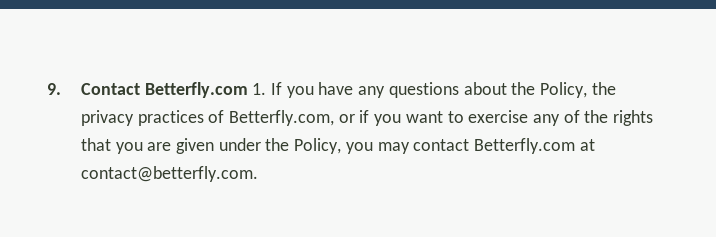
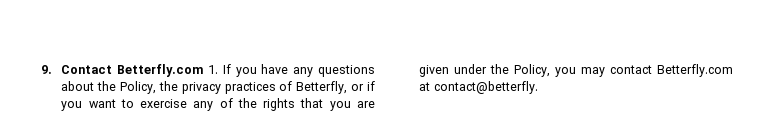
[228,110,334,126] Betterfly.com, -> [296,81,348,94] Betterfly,
[80,166,258,182] contact@betterfly.com. -> [433,81,538,94] contact@betterfly.

